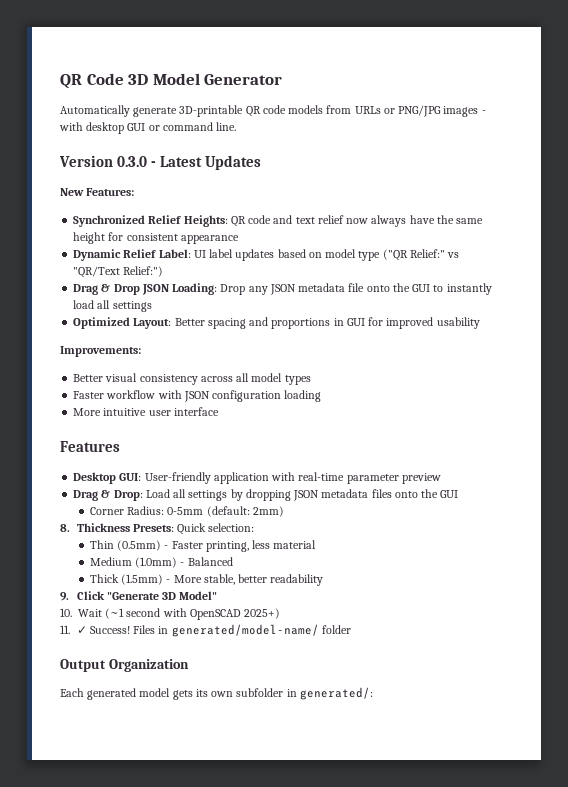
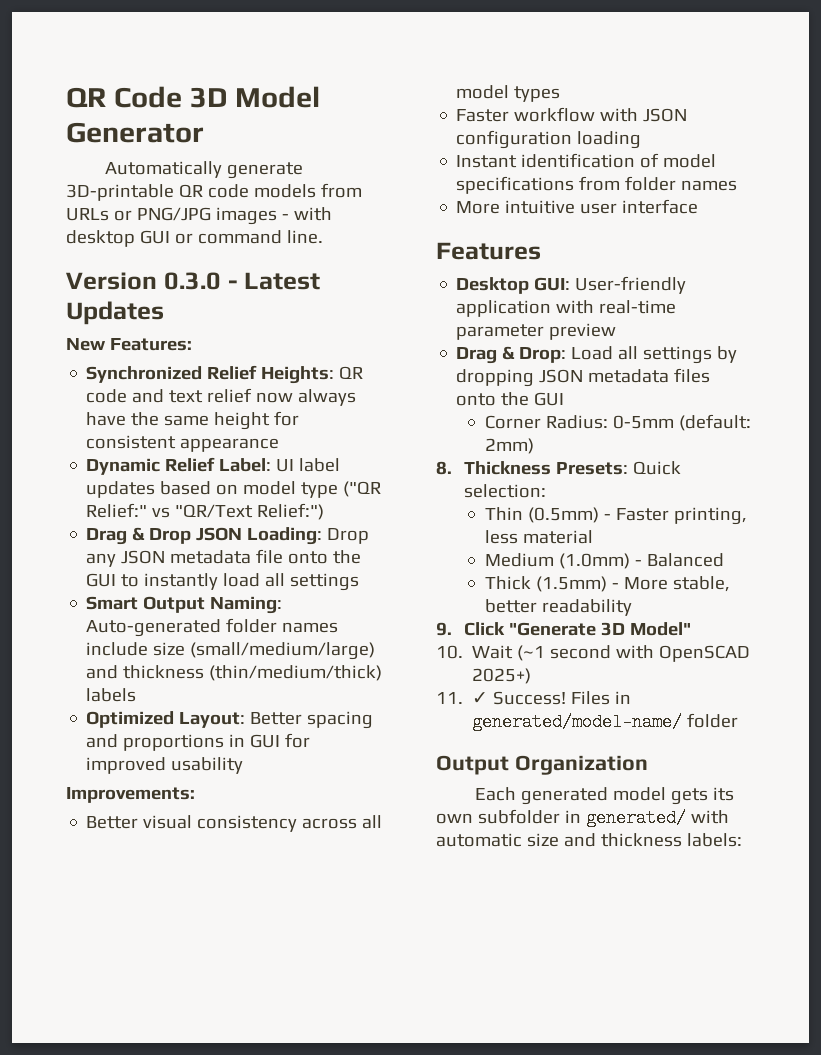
(152, 306) none -> [86,596,283,614] [86,618,339,637] [86,642,376,660] [86,665,383,681] [86,688,137,702] // Smart Output Naming: Auto-generated folder names include size (small/medium/large) and thickness (thin/medium/thick) labels
(322, 396) none -> [456,153,717,168] [456,176,738,194] // Instant identification of model specifications from folder names
[299,687,373,700] generated/: -> [585,809,729,827] [436,833,742,847] generated/ with automatic size and thickness labels:

